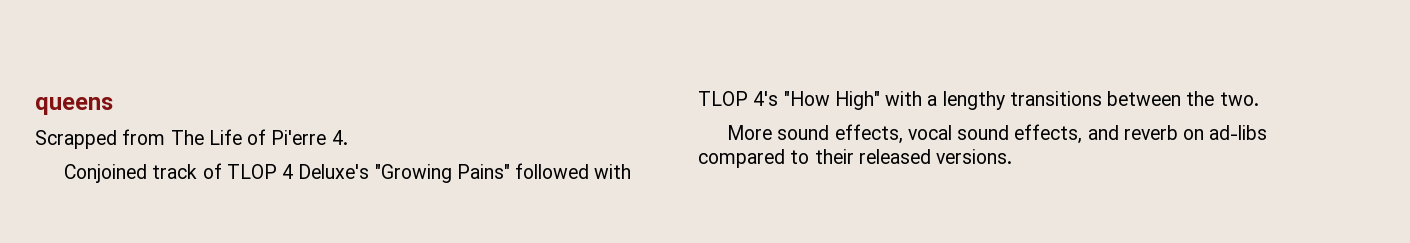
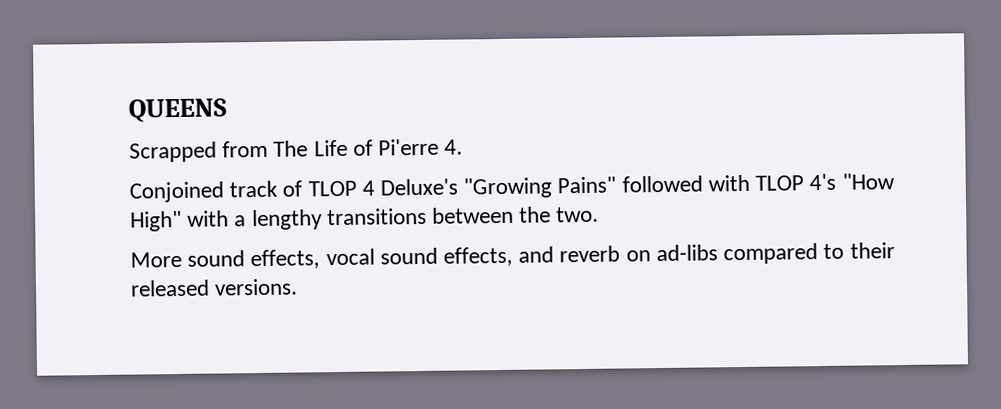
[35,97,113,115] queens -> [128,98,227,123] QUEENS

